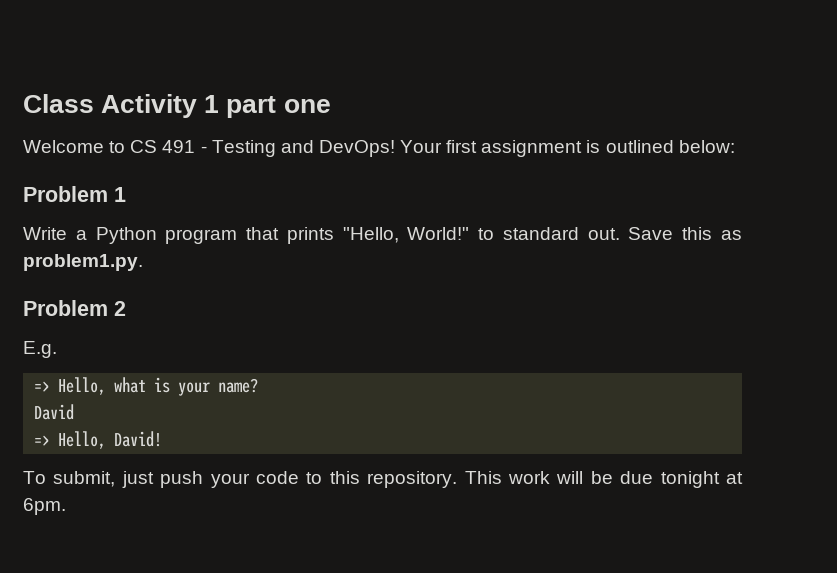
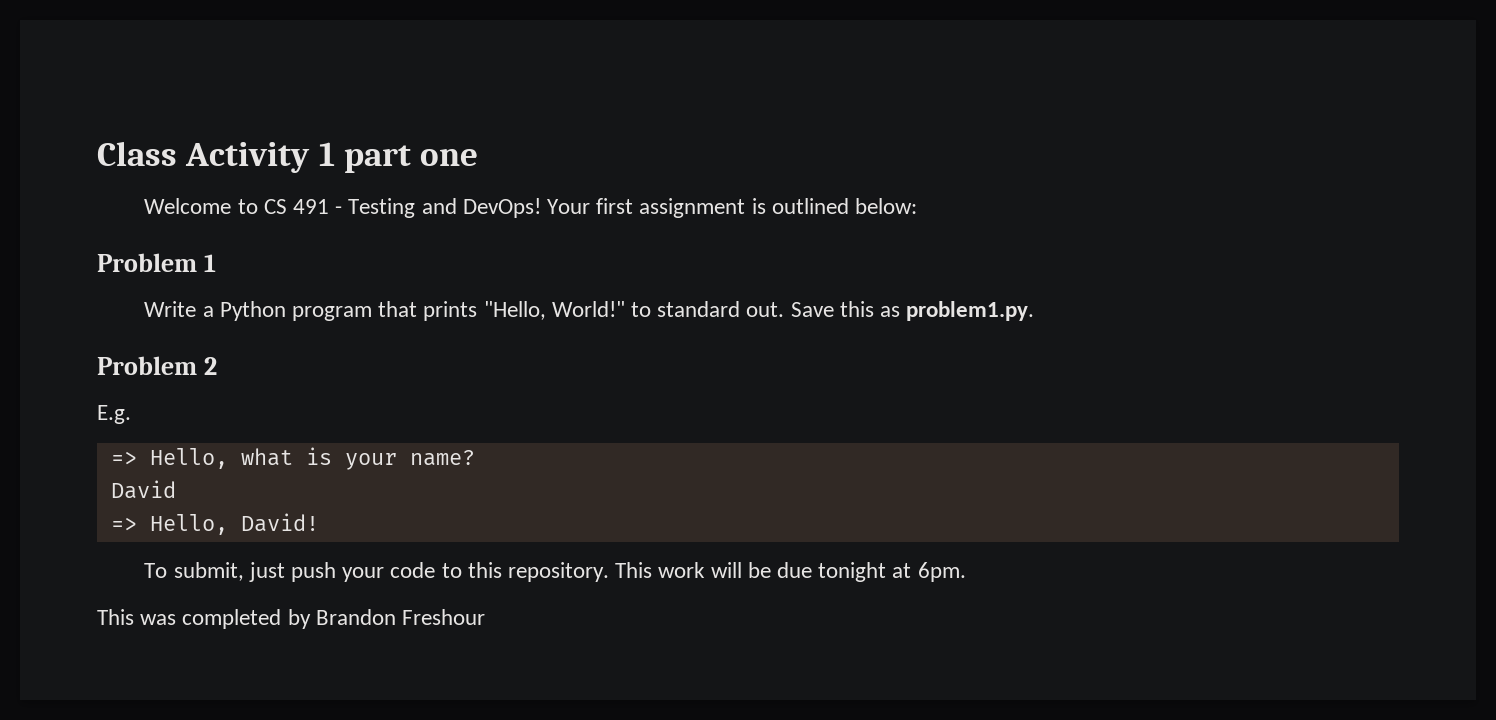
(66, 506) none -> [97,609,486,629] // This was completed by Brandon Freshour

